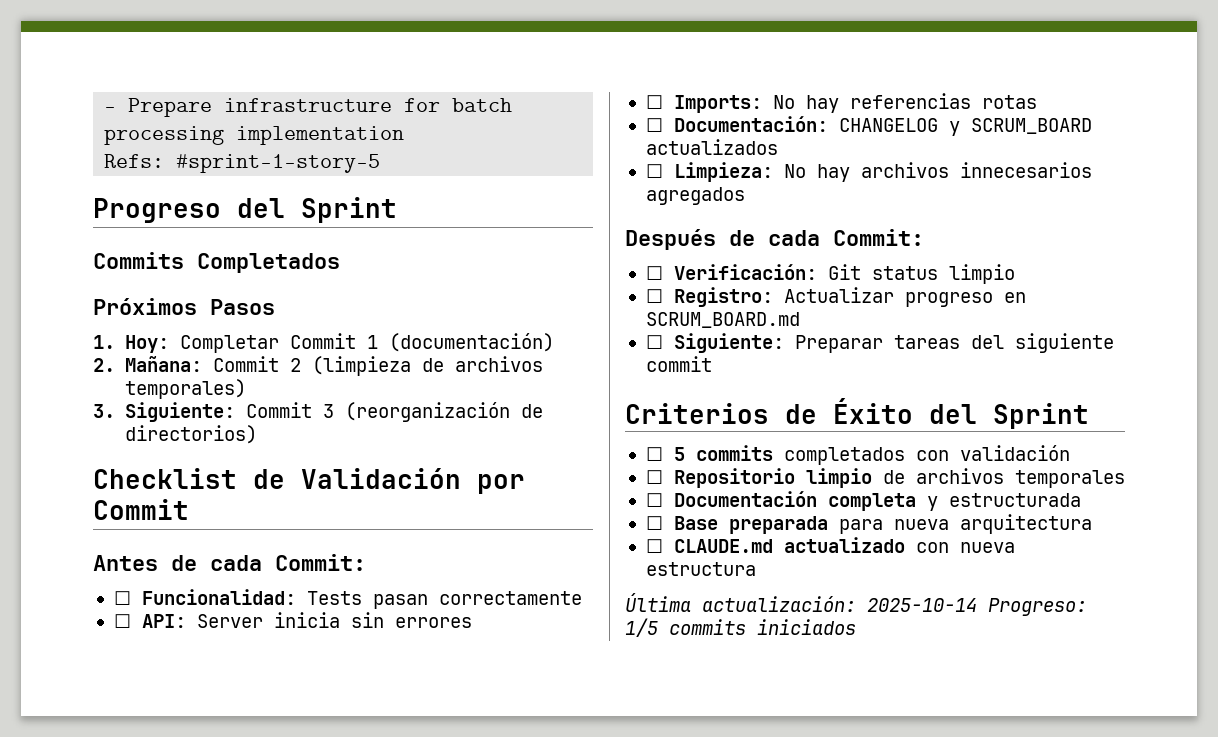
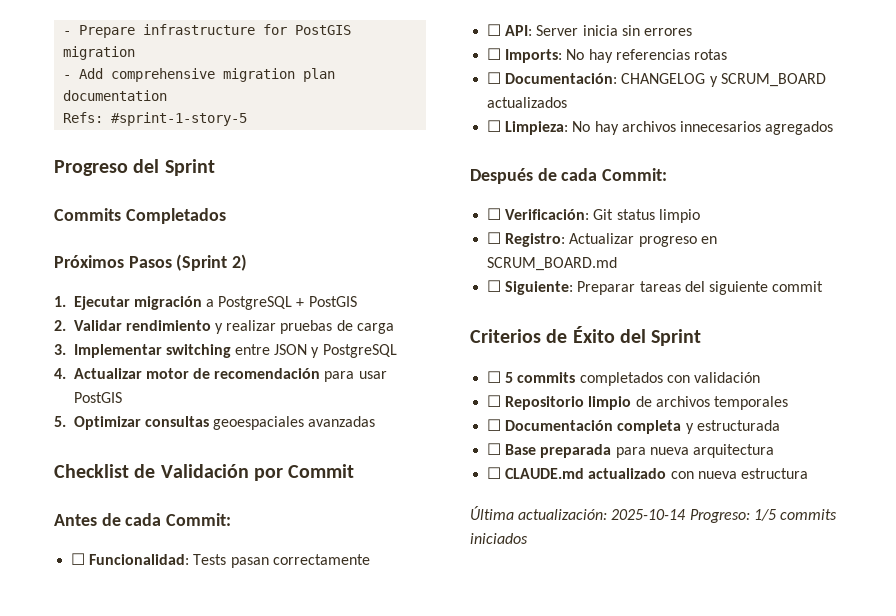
[452,98,513,112] [104,126,405,145] batch processing implementation -> [295,25,352,35] [63,46,136,60] [63,68,336,82] [63,90,168,101] PostGIS migration // - Add comprehensive migration plan documentation
(275, 307) none -> [176,254,248,271] (Sprint 2)
[124,333,554,353] [93,356,543,376] [124,379,246,399] [93,402,543,422] [124,425,257,444] Hoy: Completar Commit 1 (documentación) // 2. Mañana: Commit 2 (limpieza de archivos temporales) // 3. Siguiente: Commit 3 (reorganización de directorios) -> [73,296,357,310] [54,320,394,334] [54,344,397,358] [54,368,387,382] [73,392,122,403] [54,416,376,430] Ejecutar migración a PostgreSQL + PostGIS // 2. Validar rendimiento y realizar pruebas de carga // 3. Implementar switching entre JSON y PostgreSQL // 4. Actualizar motor de recomendación para usar PostGIS // 5. Optimizar consultas geoespaciales avanzadas

